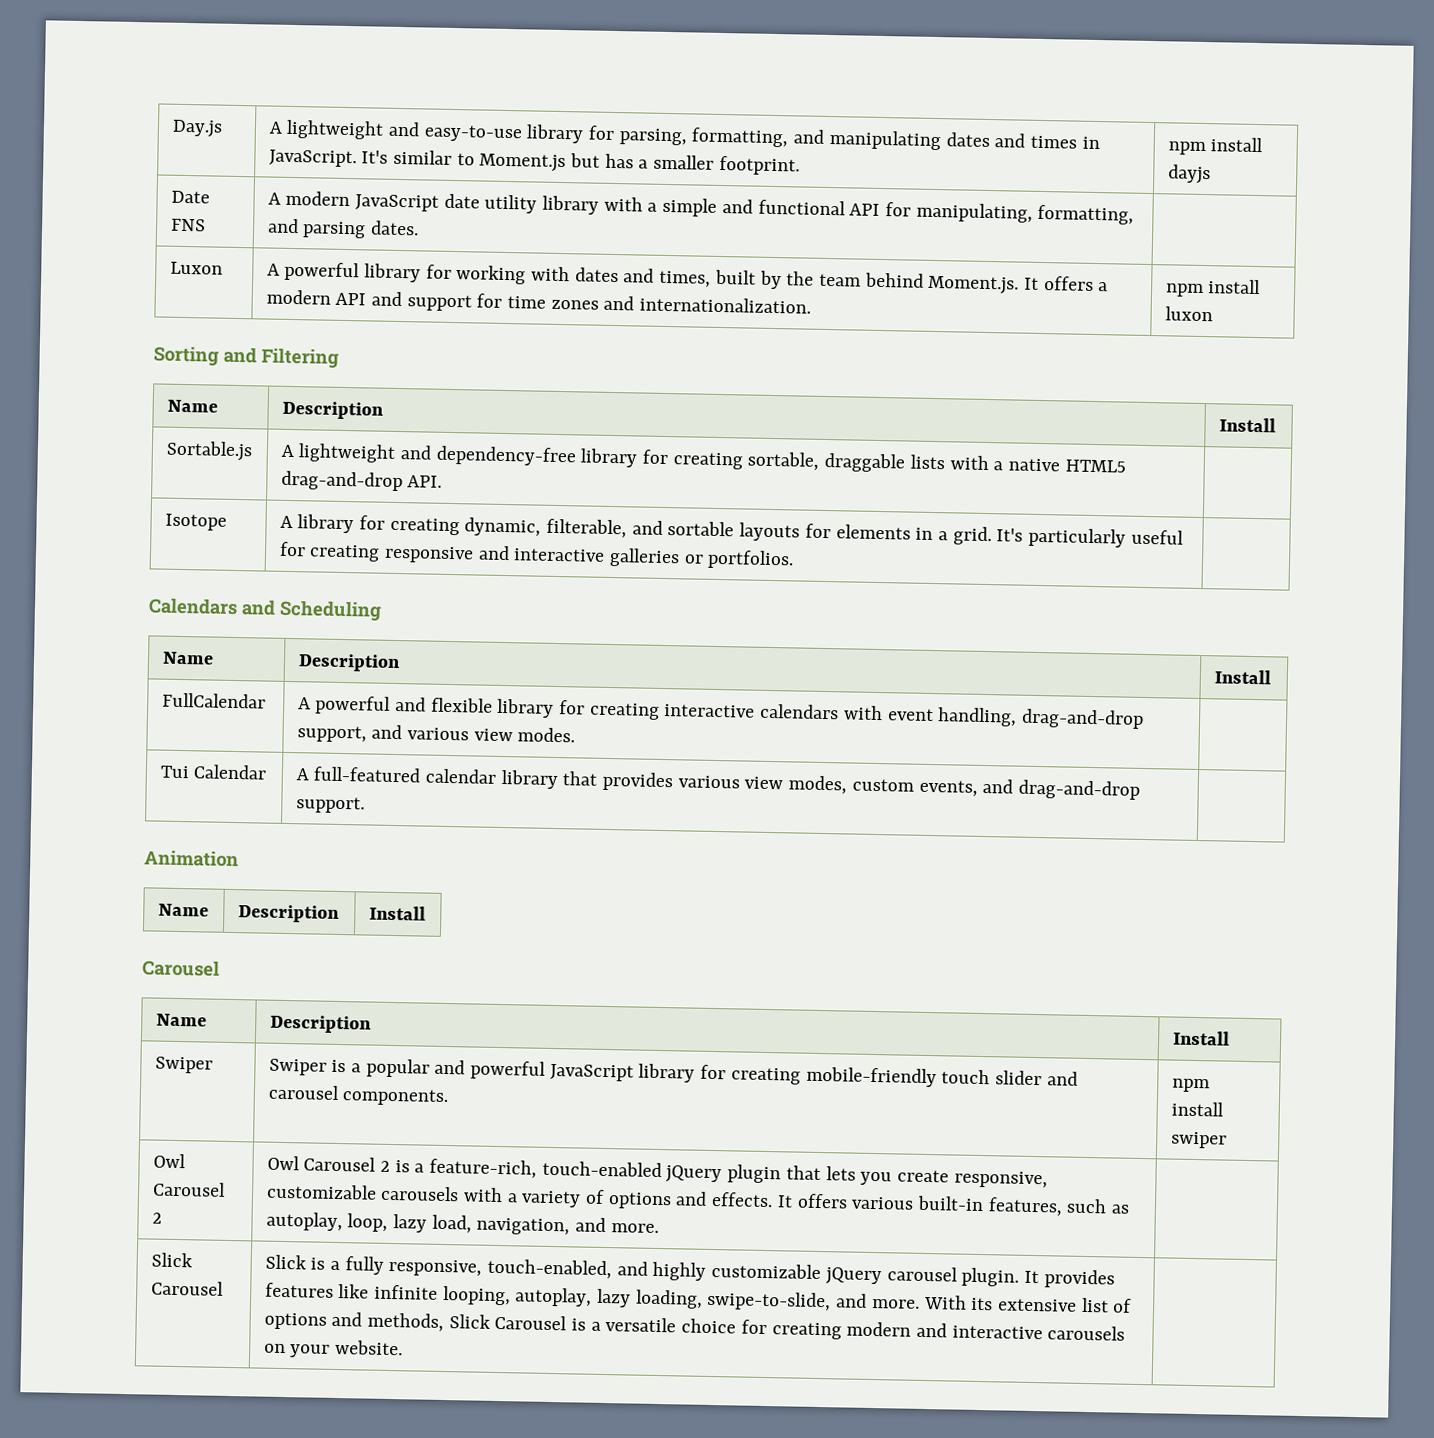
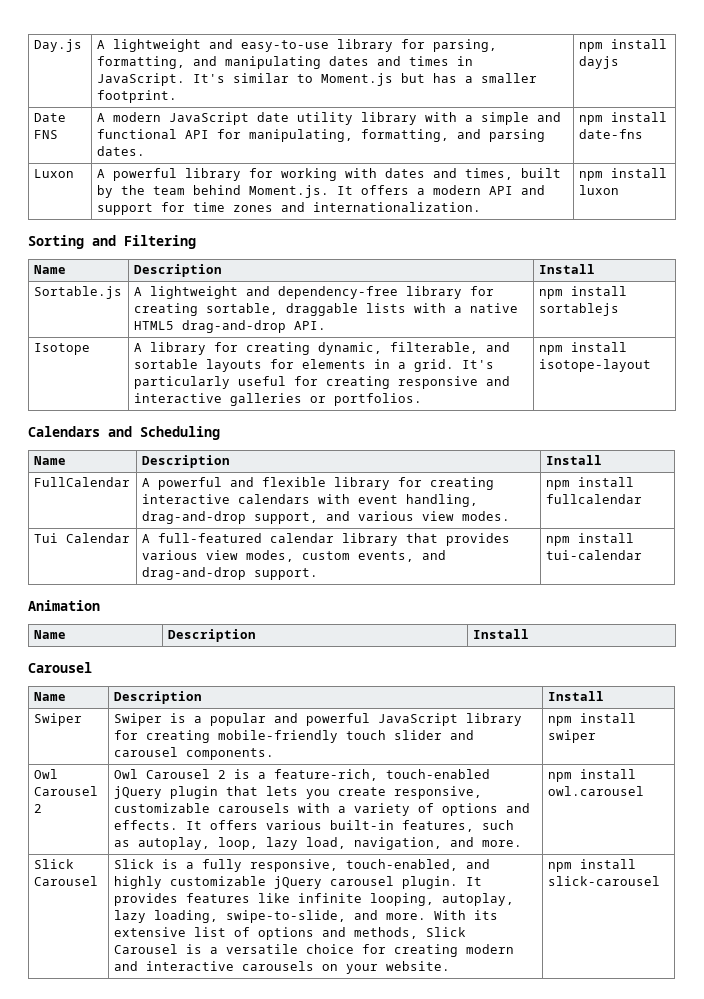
(420, 228) none -> [578,112,667,125] [578,129,643,139] npm install date-fns
(443, 481) none -> [538,286,627,299] [538,303,619,316] npm install sortablejs
(795, 559) none -> [538,342,627,355] [538,359,651,372] npm install isotope-layout
(576, 735) none -> [545,477,634,490] [545,494,642,504] npm install fullcalendar
(365, 805) none -> [545,533,634,546] [545,550,642,560] npm install tui-calendar
(659, 1228) none -> [547,769,636,782] [547,786,644,796] npm install owl.carousel
(404, 1347) none -> [547,859,636,872] [547,876,660,886] npm install slick-carousel

